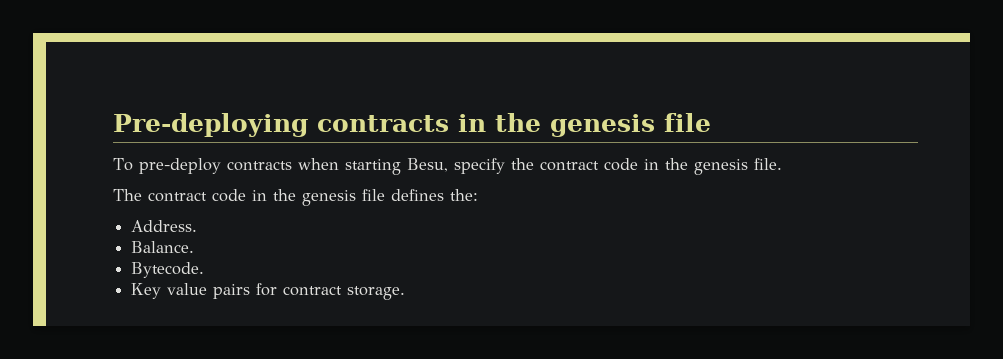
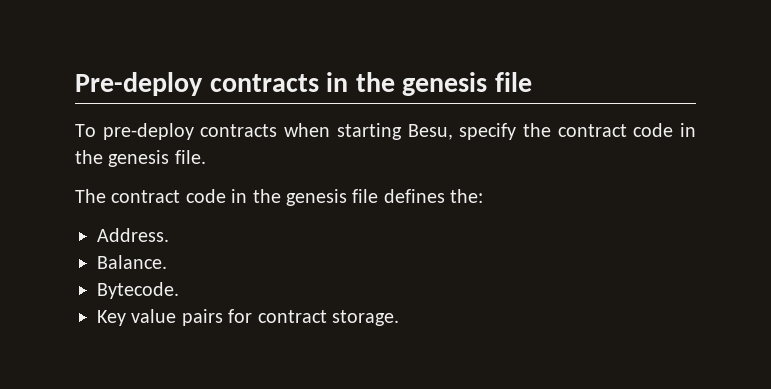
[113,113,308,137] Pre-deploying -> [75,72,203,96] Pre-deploy

